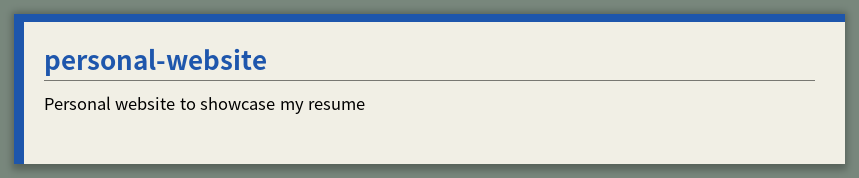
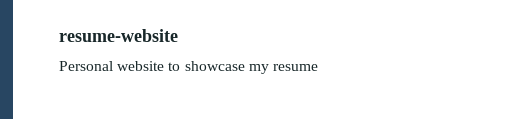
[44,48,267,76] personal-website -> [59,29,178,42] resume-website

